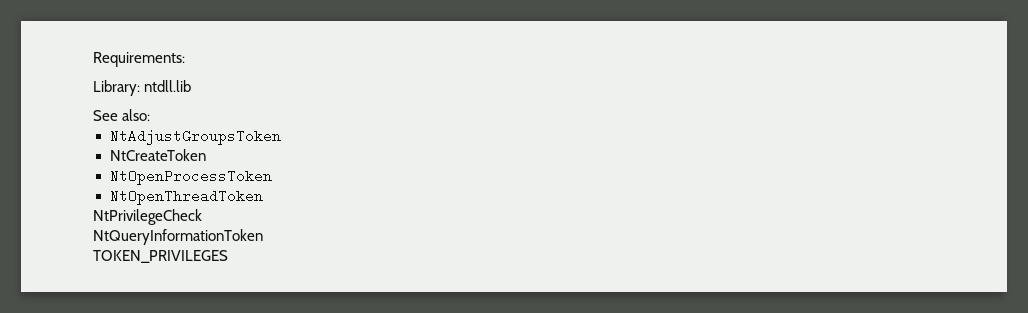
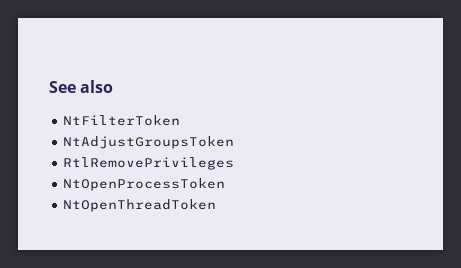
[93,52,185,67] [93,80,192,96] [93,109,151,121] Requirements: // Library: ntdll.lib // See also: -> [49,80,114,93] [62,115,180,126] See also // NtFilterToken
[109,149,207,161] NtCreateToken -> [62,157,234,170] RtlRemovePrivileges
[93,209,202,225] [93,229,263,245] [93,250,228,263] // NtPrivilegeCheck // NtQueryInformationToken // TOKEN_PRIVILEGES -> (216, 205) none

